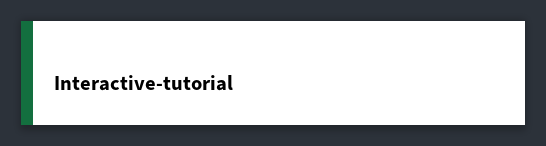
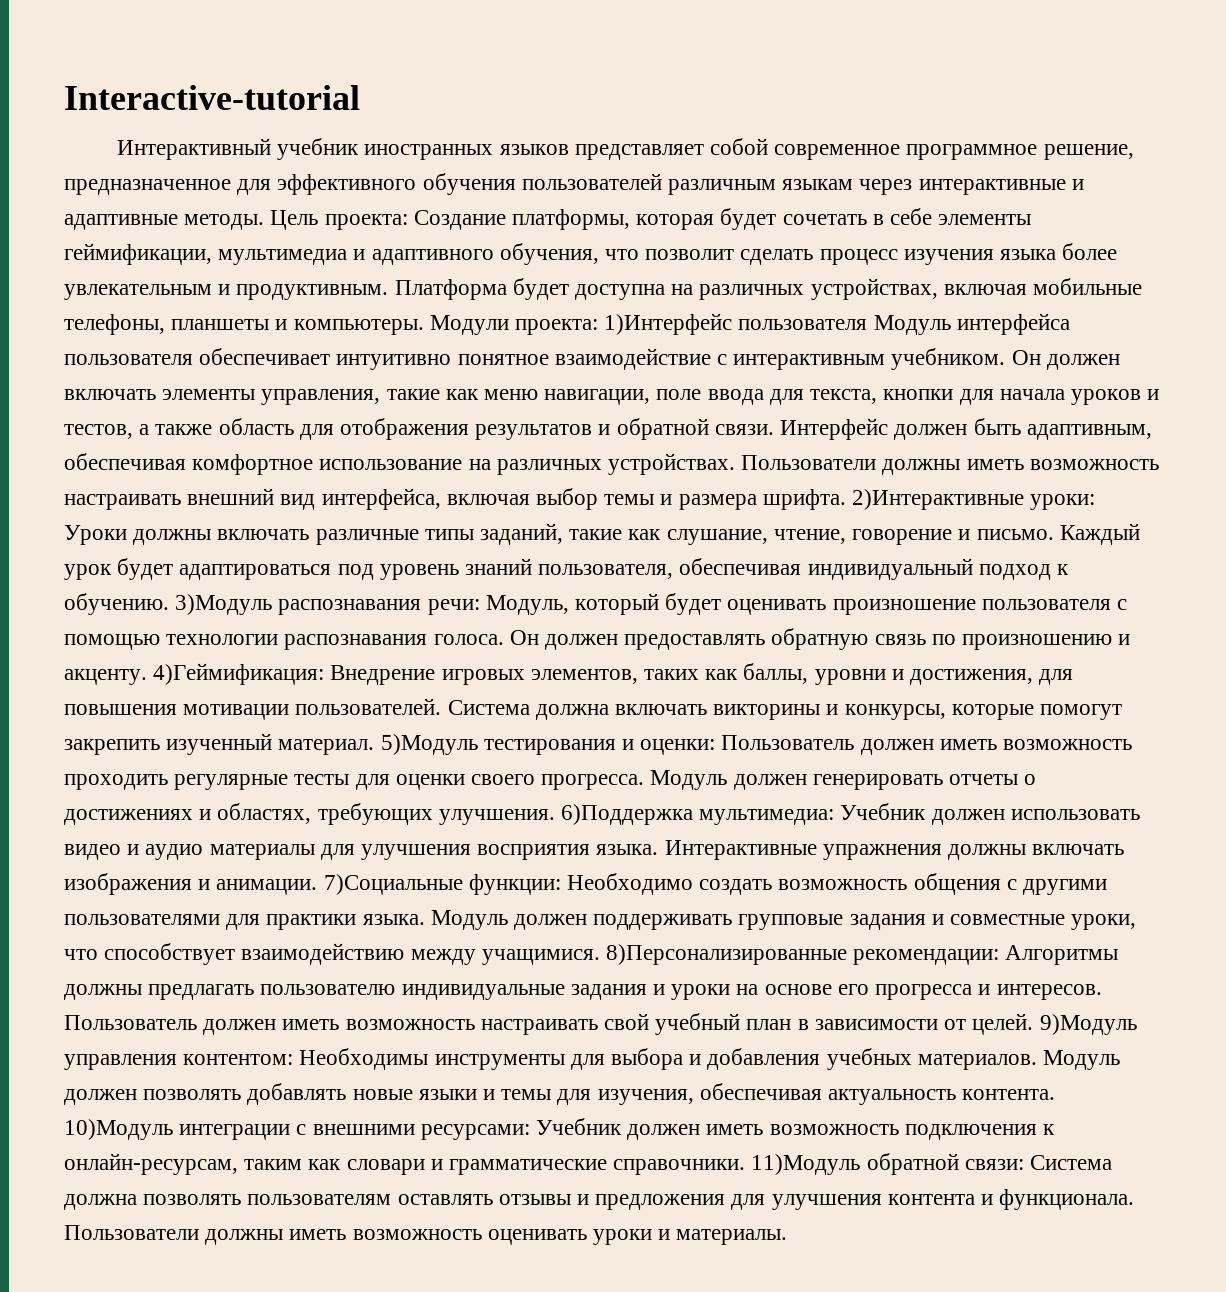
(233, 83) none -> [116,138,1134,160] [64,173,1084,195] [64,208,1032,230] [64,243,1118,265] [64,278,1143,300] [64,313,1070,335] [64,348,1120,370] [64,389,1160,405] [64,418,1152,440] [64,453,1159,475] [64,488,1096,510] [64,523,1140,545] [64,558,1070,580] [64,593,1128,615] [64,628,1131,650] [64,663,1074,685] [64,698,1123,720] [64,733,1133,755] [64,770,1037,790] [64,803,1140,825] [64,840,1125,860] [64,873,1108,895] [64,910,1137,930] [64,943,1119,965] [64,984,1102,1000] [64,1013,1137,1035] [64,1048,1121,1070] [64,1083,1056,1105] [64,1118,1056,1140] [64,1153,1113,1175] [64,1189,1135,1210] [64,1225,788,1245] // Интерактивный учебник иностранных языков представляет собой современное программное решение, предназначенное для эффективного обучения пользователей различным языкам через интерактивные и адаптивные методы. Цель проекта: Создание платформы, которая будет сочетать в себе элементы геймификации, мультимедиа и адаптивного обучения, что позволит сделать процесс изучения языка более увлекательным и продуктивным. Платформа будет доступна на различных устройствах, включая мобильные телефоны, планшеты и компьютеры. Модули проекта: 1)Интерфейс пользователя Модуль интерфейса пользователя обеспечивает интуитивно понятное взаимодействие с интерактивным учебником. Он должен включать элементы управления, такие как меню навигации, поле ввода для текста, кнопки для начала уроков и тестов, а также область для отображения результатов и обратной связи. Интерфейс должен быть адаптивным, обеспечивая комфортное использование на различных устройствах. Пользователи должны иметь возможность настраивать внешний вид интерфейса, включая выбор темы и размера шрифта. 2)Интерактивные уроки: Уроки должны включать различные типы заданий, такие как слушание, чтение, говорение и письмо. Каждый урок будет адаптироваться под уровень знаний пользователя, обеспечивая индивидуальный подход к обучению. 3)Модуль распознавания речи: Модуль, который будет оценивать произношение пользователя с помощью технологии распознавания голоса. Он должен предоставлять обратную связь по произношению и акценту. 4)Геймификация: Внедрение игровых элементов, таких как баллы, уровни и достижения, для повышения мотивации пользователей. Система должна включать викторины и конкурсы, которые помогут закрепить изученный материал. 5)Модуль тестирования и оценки: Пользователь должен иметь возможность проходить регулярные тесты для оценки своего прогресса. Модуль должен генерировать отчеты о достижениях и областях, требующих улучшения. 6)Поддержка мультимедиа: Учебник должен использовать видео и аудио материалы для улучшения восприятия языка. Интерактивные упражнения должны включать изображения и анимации. 7)Социальные функции: Необходимо создать возможность общения с другими пользователями для практики языка. Модуль должен поддерживать групповые задания и совместные уроки, что способствует взаимодействию между учащимися. 8)Персонализированные рекомендации: Алгоритмы должны предлагать пользователю индивидуальные задания и уроки на основе его прогресса и интересов. Пользователь должен иметь возможность настраивать свой учебный план в зависимости от целей. 9)Модуль управления контентом: Необходимы инструменты для выбора и добавления учебных материалов. Модуль должен позволять добавлять новые языки и темы для изучения, обеспечивая актуальность контента. 10)Модуль интеграции с внешними ресурсами: Учебник должен иметь возможность подключения к онлайн-ресурсам, таким как словари и грамматические справочники. 11)Модуль обратной связи: Система должна позволять пользователям оставлять отзывы и предложения для улучшения контента и функционала. Пользователи должны иметь возможность оценивать уроки и материалы.

